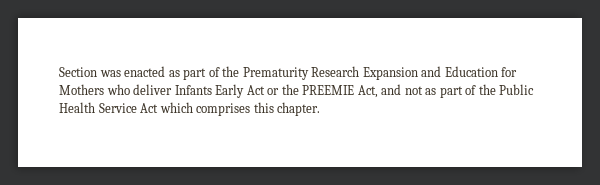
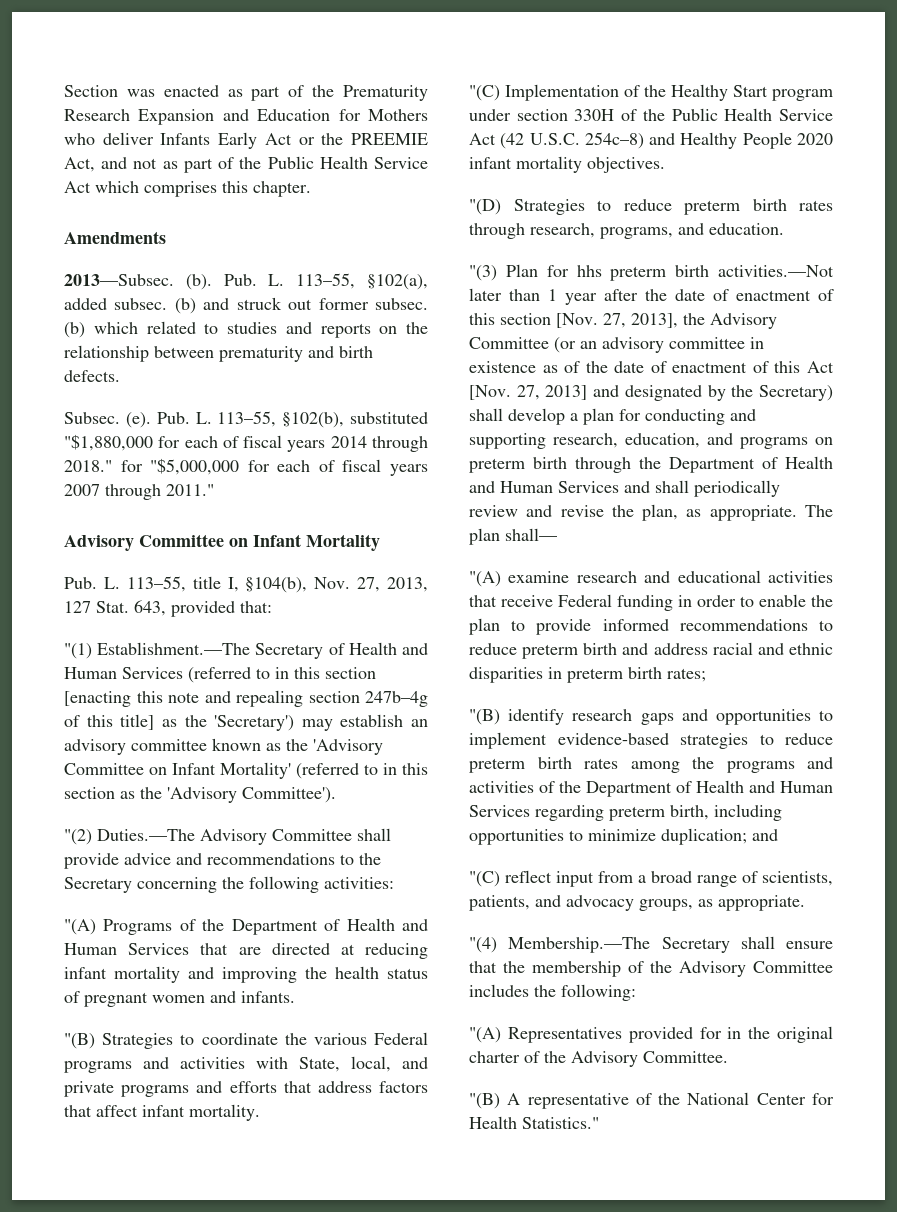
(321, 109) none -> [64,231,166,244] [64,273,429,290] [64,297,428,314] [64,321,428,338] [64,345,373,362] [64,370,120,382] [64,411,428,428] [64,434,428,452] [64,458,428,476] [64,484,214,500] [64,534,380,551] [64,576,428,593] [64,600,272,617] [64,642,428,659] [64,667,376,683] [64,690,428,707] [64,714,428,731] [64,738,383,755] [64,762,428,779] [64,787,336,803] [64,828,391,845] [64,853,381,869] [64,876,394,893] [64,918,428,935] [64,943,428,959] [64,966,428,983] [64,991,295,1007] [64,1032,428,1049] [64,1056,428,1073] [64,1081,428,1097] [64,1104,260,1121] [469,84,833,101] [469,108,833,121] [469,132,833,149] [469,156,665,173] [469,199,833,215] [469,223,784,239] [469,264,834,281] [469,288,834,305] [469,313,777,329] [469,337,764,353] [469,361,834,373] [469,385,833,401] [469,408,756,425] [469,433,833,449] [469,456,833,473] [469,480,780,497] [469,504,833,521] [469,528,557,545] [469,570,833,587] [469,594,833,611] [469,618,833,635] [469,642,833,659] [469,667,706,683] [469,709,833,725] [469,732,833,749] [469,757,833,773] [469,780,833,797] [469,804,782,821] [469,828,778,845] [469,870,833,887] [469,895,805,911] [469,936,833,953] [469,961,833,977] [469,984,636,1001] [469,1026,833,1043] [469,1051,728,1067] [469,1092,834,1109] [469,1116,599,1129] // Amendments // 2013—Subsec. (b). Pub. L. 113–55, §102(a), added subsec. (b) and struck out former subsec. (b) which related to studies and reports on the relationship between prematurity and birth defects. // Subsec. (e). Pub. L. 113–55, §102(b), substituted "$1,880,000 for each of fiscal years 2014 through 2018." for "$5,000,000 for each of fiscal years 2007 through 2011." // Advisory Committee on Infant Mortality // Pub. L. 113–55, title I, §104(b), Nov. 27, 2013, 127 Stat. 643, provided that: // "(1) Establishment.—The Secretary of Health and Human Services (referred to in this section [enacting this note and repealing section 247b–4g of this title] as the 'Secretary') may establish an advisory committee known as the 'Advisory Committee on Infant Mortality' (referred to in this section as the 'Advisory Committee'). // "(2) Duties.—The Advisory Committee shall provide advice and recommendations to the Secretary concerning the following activities: // "(A) Programs of the Department of Health and Human Services that are directed at reducing infant mortality and improving the health status of pregnant women and infants. // "(B) Strategies to coordinate the various Federal programs and activities with State, local, and private programs and efforts that address factors that affect infant mortality. // "(C) Implementation of the Healthy Start program under section 330H of the Public Health Service Act (42 U.S.C. 254c–8) and Healthy People 2020 infant mortality objectives. // "(D) Strategies to reduce preterm birth rates through research, programs, and education. // "(3) Plan for hhs preterm birth activities.—Not later than 1 year after the date of enactment of this section [Nov. 27, 2013], the Advisory Committee (or an advisory committee in existence as of the date of enactment of this Act [Nov. 27, 2013] and designated by the Secretary) shall develop a plan for conducting and supporting research, education, and programs on preterm birth through the Department of Health and Human Services and shall periodically review and revise the plan, as appropriate. The plan shall— // "(A) examine research and educational activities that receive Federal funding in order to enable the plan to provide informed recommendations to reduce preterm birth and address racial and ethnic disparities in preterm birth rates; // "(B) identify research gaps and opportunities to implement evidence-based strategies to reduce preterm birth rates among the programs and activities of the Department of Health and Human Services regarding preterm birth, including opportunities to minimize duplication; and // "(C) reflect input from a broad range of scientists, patients, and advocacy groups, as appropriate. // "(4) Membership.—The Secretary shall ensure that the membership of the Advisory Committee includes the following: // "(A) Representatives provided for in the original charter of the Advisory Committee. // "(B) A representative of the National Center for Health Statistics."

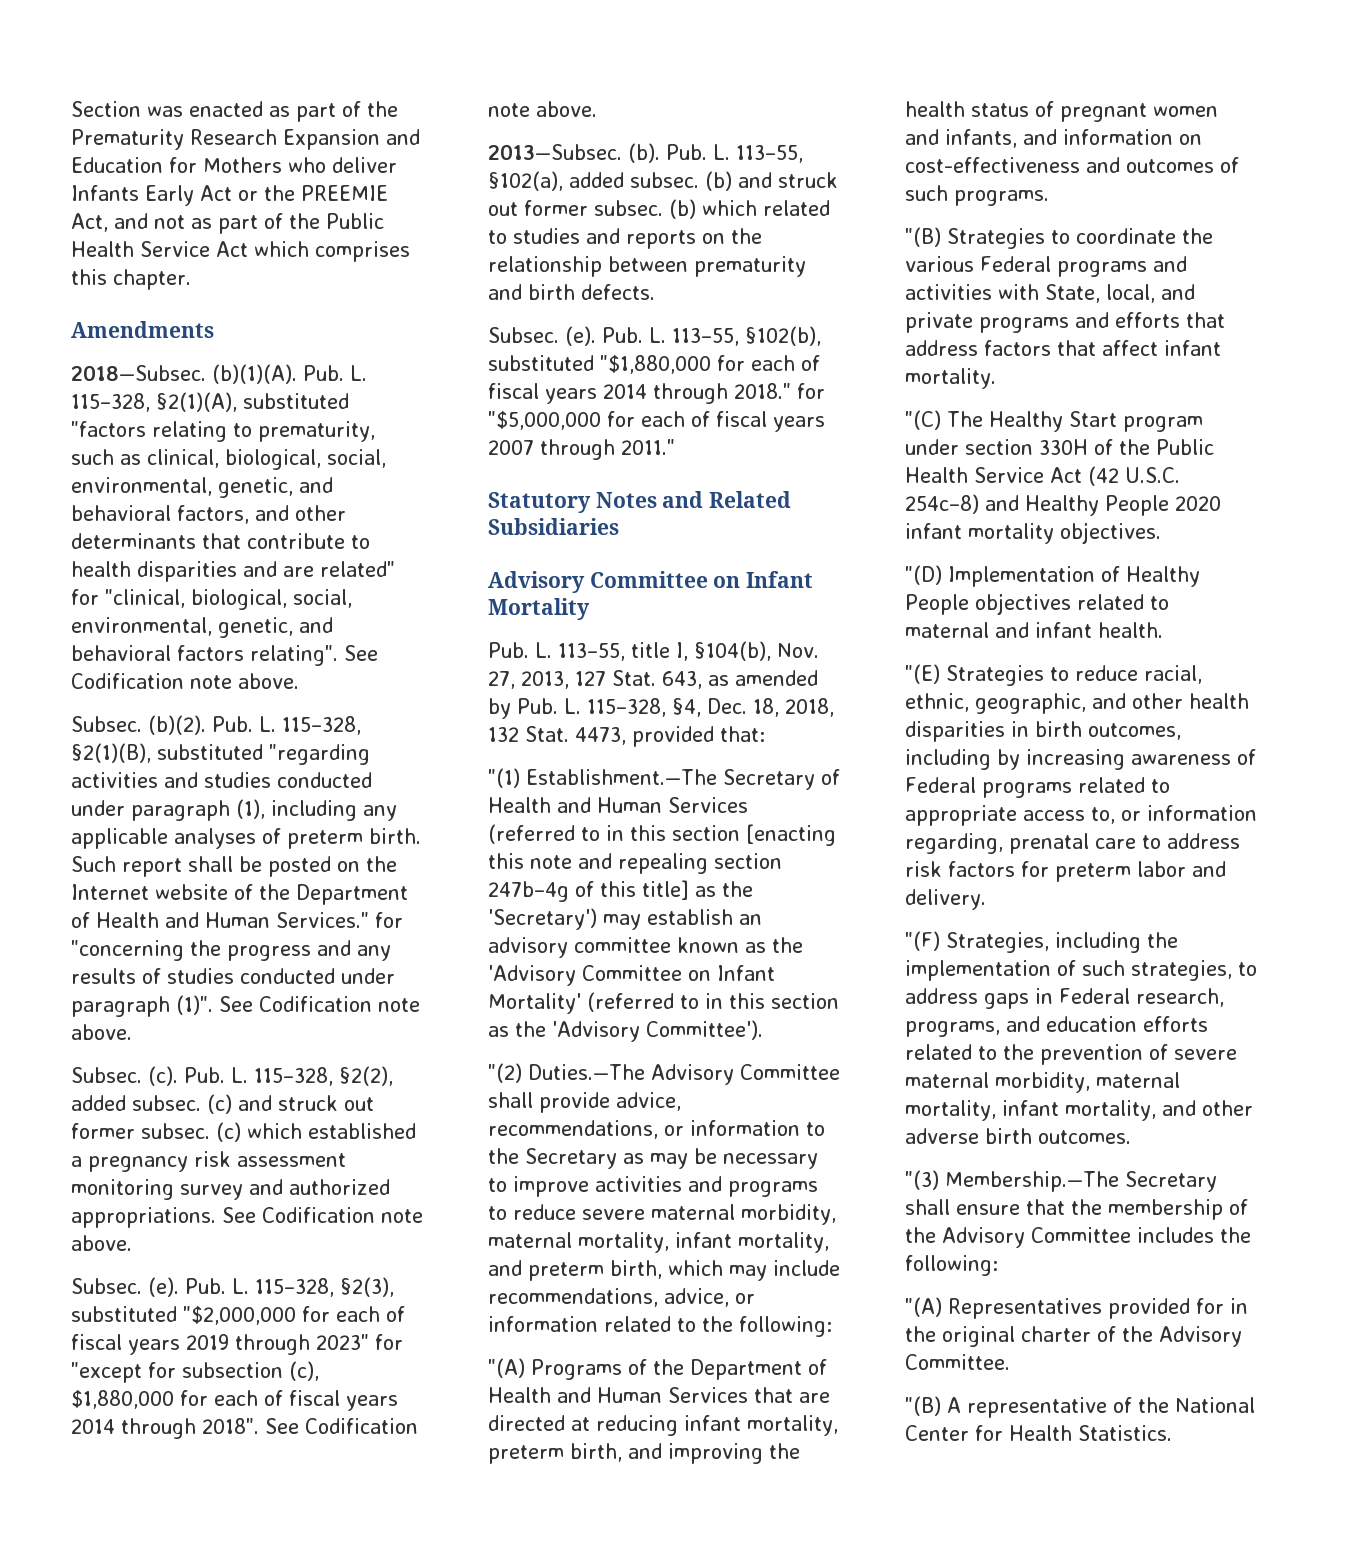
(166, 237) none -> [71,364,367,384] [71,392,349,412] [71,421,375,442] [71,449,386,470] [71,477,333,498] [71,505,346,524] [71,533,370,549] [71,561,395,582] [71,589,352,610] [71,617,333,638] [71,645,378,666] [71,673,299,689] [71,715,361,735] [71,743,370,765] [71,772,372,788] [71,799,397,821] [71,828,421,849] [71,856,397,877] [71,884,408,905] [71,912,403,928] [71,940,391,961] [71,968,395,984] [71,995,420,1017] [71,1024,132,1040] [71,1066,393,1086] [71,1094,374,1114] [71,1122,416,1142] [71,1151,346,1172] [71,1179,390,1200] [71,1207,423,1228] [71,1235,132,1251] [71,1277,394,1297] [71,1306,405,1325] [71,1334,403,1355] [71,1361,319,1383] [71,1390,398,1411] [71,1418,418,1439] [488,101,597,117] // 2018—Subsec. (b)(1)(A). Pub. L. 115–328, §2(1)(A), substituted "factors relating to prematurity, such as clinical, biological, social, environmental, genetic, and behavioral factors, and other determinants that contribute to health disparities and are related" for "clinical, biological, social, environmental, genetic, and behavioral factors relating". See Codification note above. // Subsec. (b)(2). Pub. L. 115–328, §2(1)(B), substituted "regarding activities and studies conducted under paragraph (1), including any applicable analyses of preterm birth. Such report shall be posted on the Internet website of the Department of Health and Human Services." for "concerning the progress and any results of studies conducted under paragraph (1)". See Codification note above. // Subsec. (c). Pub. L. 115–328, §2(2), added subsec. (c) and struck out former subsec. (c) which established a pregnancy risk assessment monitoring survey and authorized appropriations. See Codification note above. // Subsec. (e). Pub. L. 115–328, §2(3), substituted "$2,000,000 for each of fiscal years 2019 through 2023" for "except for subsection (c), $1,880,000 for each of fiscal years 2014 through 2018". See Codification note above.
(214, 490) none -> [488,491,792,513] [488,518,619,535] // Statutory Notes and Related Subsidiaries
(166, 608) none -> [708,670,818,686] [488,698,834,719] [488,726,626,745] as amended by Pub. L. 115–328, §4, Dec. 18, 2018, 132 Stat. 4473,
[124,853,381,865] [64,876,394,893] advice and recommendations to the Secretary concerning the following activities: -> [616,1092,681,1111] [488,1120,825,1139] [488,1148,818,1169] [488,1176,818,1197] [488,1204,836,1225] [488,1232,829,1253] [488,1260,840,1281] [488,1288,755,1307] [488,1316,832,1337] advice, recommendations, or information to the Secretary as may be necessary to improve activities and programs to reduce severe maternal morbidity, maternal mortality, infant mortality, and preterm birth, which may include recommendations, advice, or information related to the following:
[114,966,180,983] mortality -> [747,1415,838,1436] [488,1443,622,1464] mortality, preterm birth,
[241,991,295,1003] infants. -> [945,129,1202,148] [905,157,1239,173] [905,185,1049,206] infants, and information on cost-effectiveness and outcomes of such programs.
[505,84,666,101] Implementation of the -> [947,411,983,427] The
[513,199,833,215] [469,223,784,239] [469,264,834,281] [469,288,834,305] [469,313,777,329] [469,337,764,353] [469,361,834,373] [469,385,833,401] [469,408,756,425] [469,433,833,449] [469,456,833,473] [469,480,780,497] [469,504,833,521] [469,528,557,545] [469,570,833,587] [469,594,833,611] [469,618,833,635] [469,642,833,659] [469,667,706,683] [469,709,833,725] [469,732,833,749] [469,757,833,773] [469,780,833,797] [469,804,782,821] [469,828,778,845] [469,870,833,887] [469,895,805,911] [469,937,497,953] Strategies to reduce preterm birth rates through research, programs, and education. // "(3) Plan for hhs preterm birth activities.—Not later than 1 year after the date of enactment of this section [Nov. 27, 2013], the Advisory Committee (or an advisory committee in existence as of the date of enactment of this Act [Nov. 27, 2013] and designated by the Secretary) shall develop a plan for conducting and supporting research, education, and programs on preterm birth through the Department of Health and Human Services and shall periodically review and revise the plan, as appropriate. The plan shall— // "(A) examine research and educational activities that receive Federal funding in order to enable the plan to provide informed recommendations to reduce preterm birth and address racial and ethnic disparities in preterm birth rates; // "(B) identify research gaps and opportunities to implement evidence-based strategies to reduce preterm birth rates among the programs and activities of the Department of Health and Human Services regarding preterm birth, including opportunities to minimize duplication; and // "(C) reflect input from a broad range of scientists, patients, and advocacy groups, as appropriate. // "(4) -> [948,566,1200,587] [905,593,1169,615] [905,622,1163,638] [905,664,1202,686] [905,693,1249,714] [905,721,1181,742] [905,749,1256,770] [905,777,1170,798] [905,805,1257,826] [905,833,1240,854] [905,861,1226,882] [905,889,986,910] [905,931,1178,953] [905,960,1257,981] [905,988,1224,1009] [905,1016,1208,1037] [905,1044,1237,1065] [905,1072,1180,1093] [905,1100,1253,1121] [905,1128,1131,1144] [905,1170,939,1190] Implementation of Healthy People objectives related to maternal and infant health. // "(E) Strategies to reduce racial, ethnic, geographic, and other health disparities in birth outcomes, including by increasing awareness of Federal programs related to appropriate access to, or information regarding, prenatal care to address risk factors for preterm labor and delivery. // "(F) Strategies, including the implementation of such strategies, to address gaps in Federal research, programs, and education efforts related to the prevention of severe maternal morbidity, maternal mortality, infant mortality, and other adverse birth outcomes. // "(3)
[522,1117,599,1129] Statistics." -> [1078,1425,1172,1441] Statistics.

